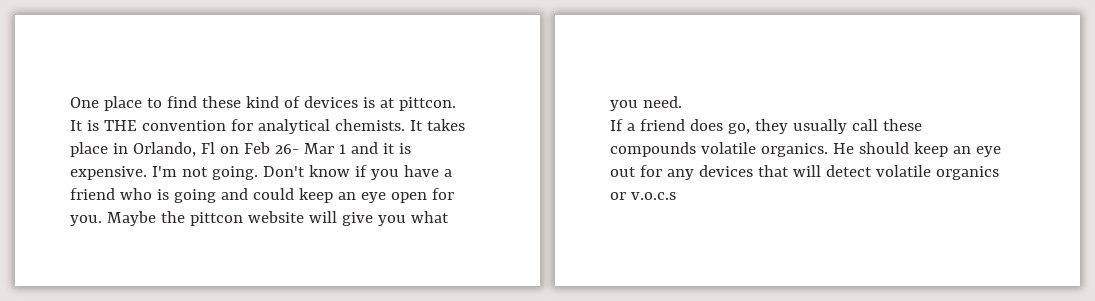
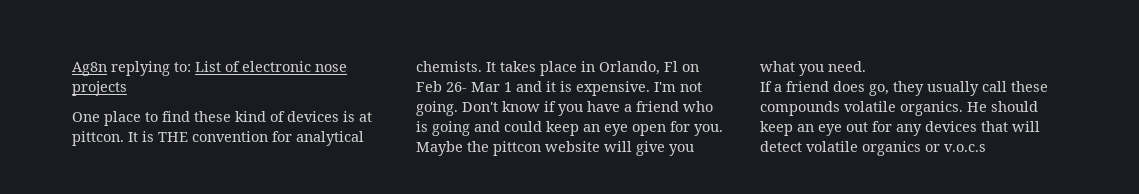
(70, 102) none -> [72,61,347,76] [72,81,127,96] Ag8n replying to: List of electronic nose projects //

